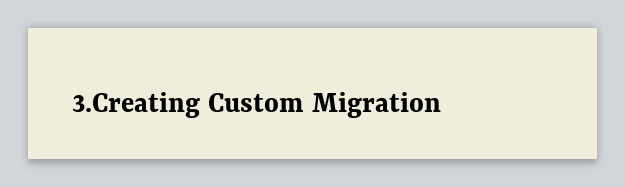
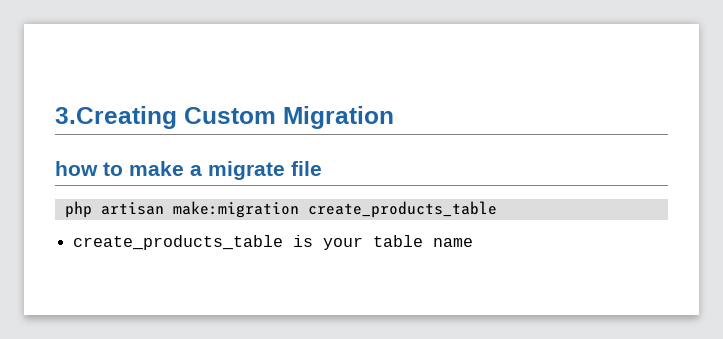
(441, 105) none -> [55,161,322,180] [64,201,497,218] [73,235,474,250] // how to make a migrate file // php artisan make:migration create_products_table // create_products_table is your table name

